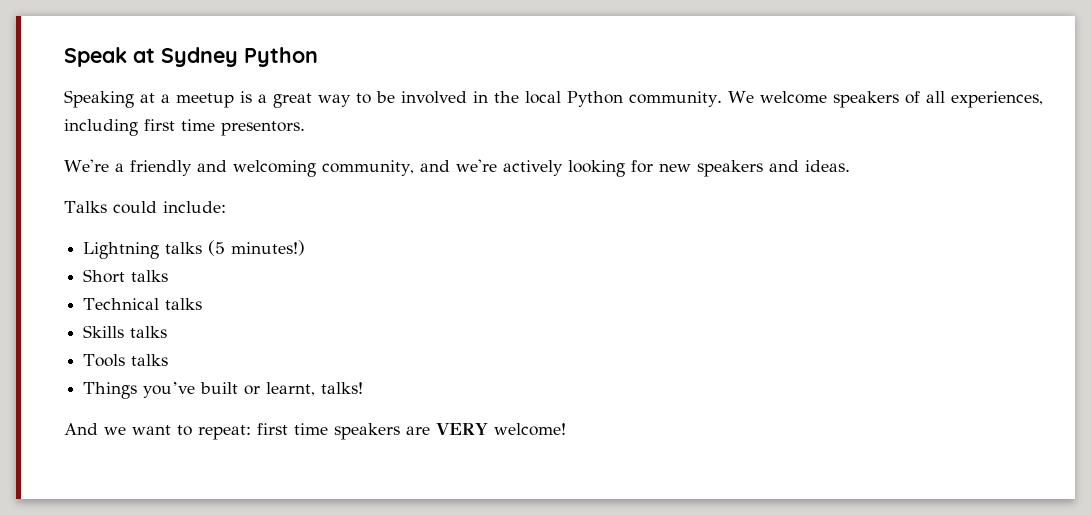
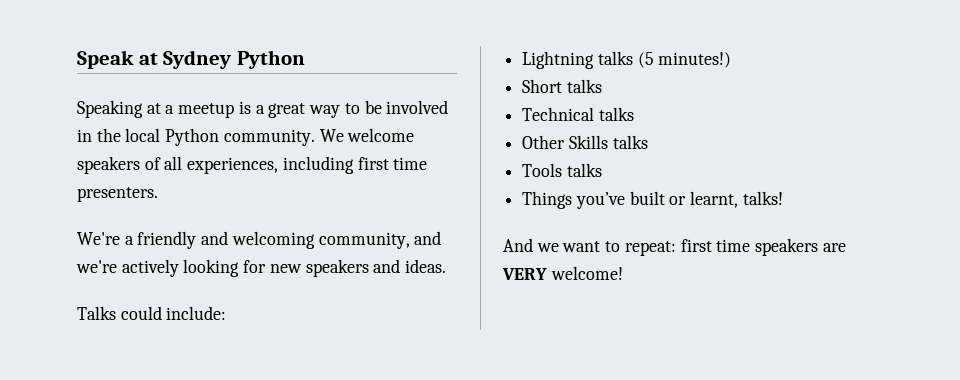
[221,121,305,136] presentors. -> [77,187,158,202] presenters.
(203, 304) none -> [522,135,566,149] Other

